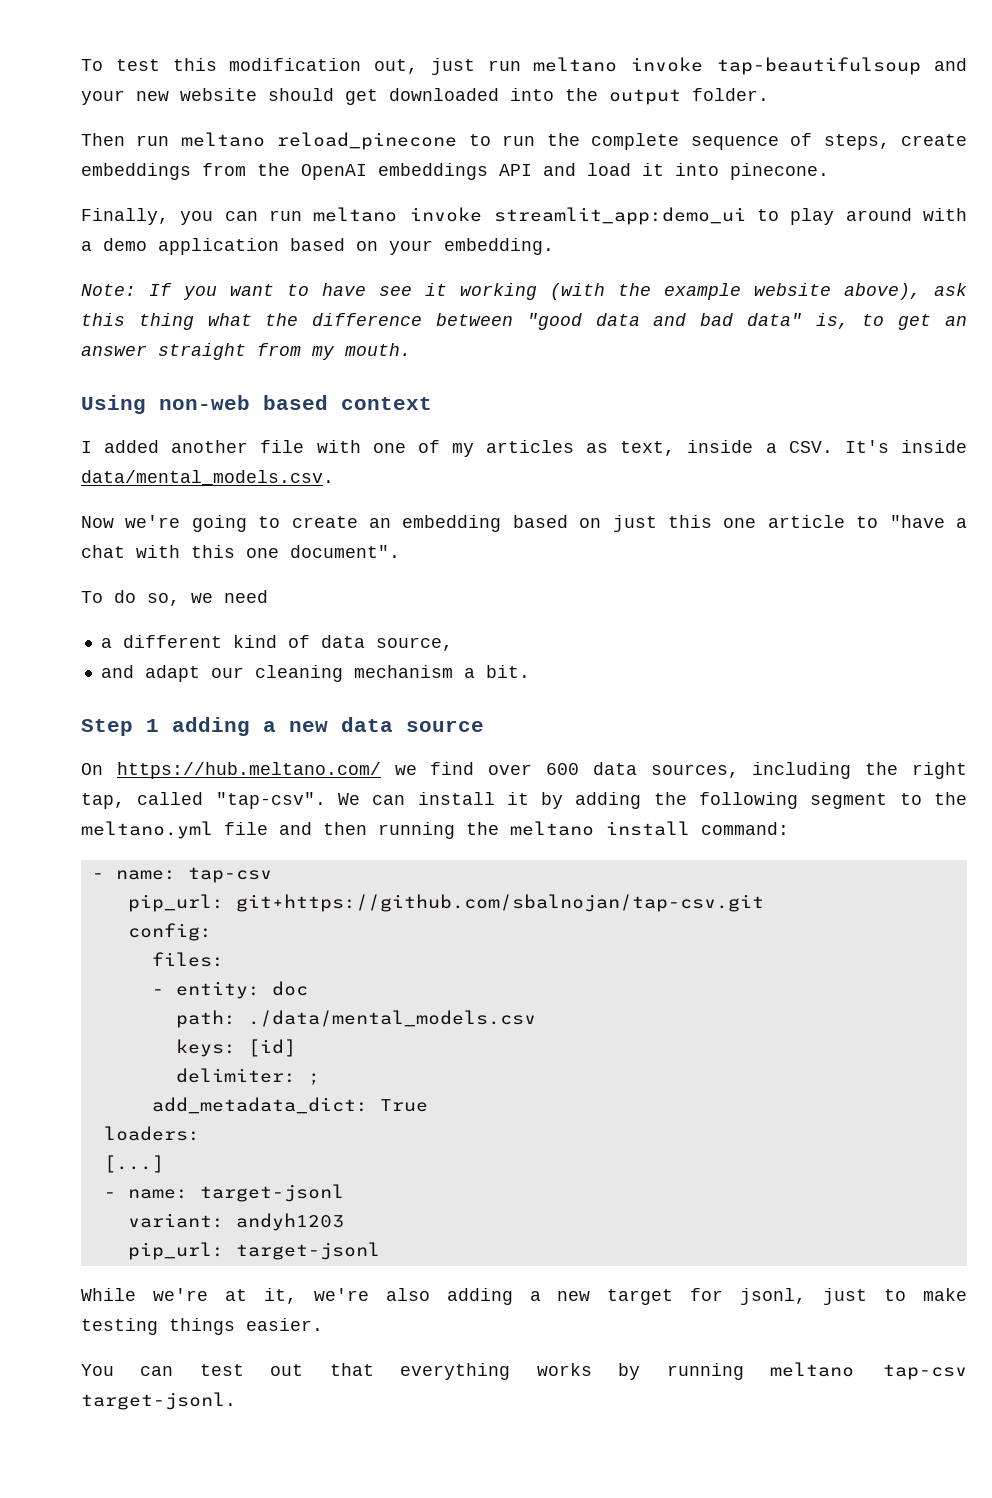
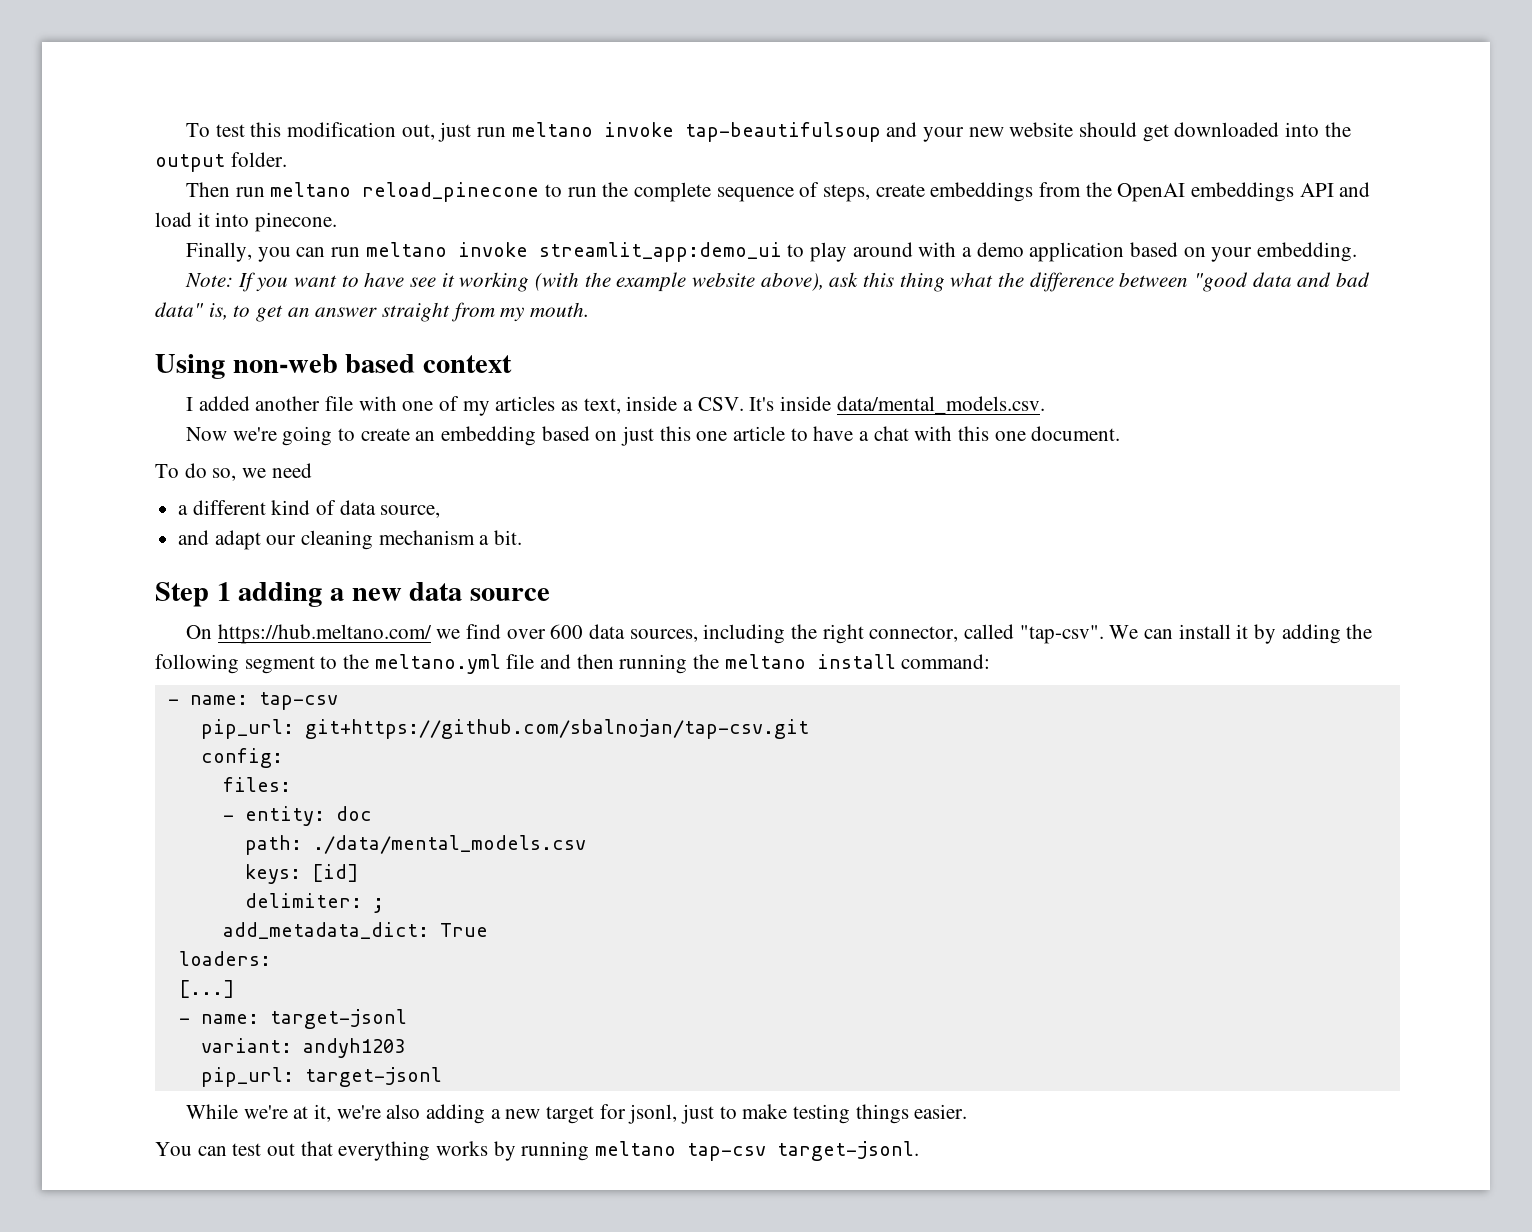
[889,515,945,528] "have -> [813,426,854,441] have
[290,545,400,558] document". -> [1031,426,1121,441] document.
[81,793,125,809] tap, -> [869,626,959,642] connector,

